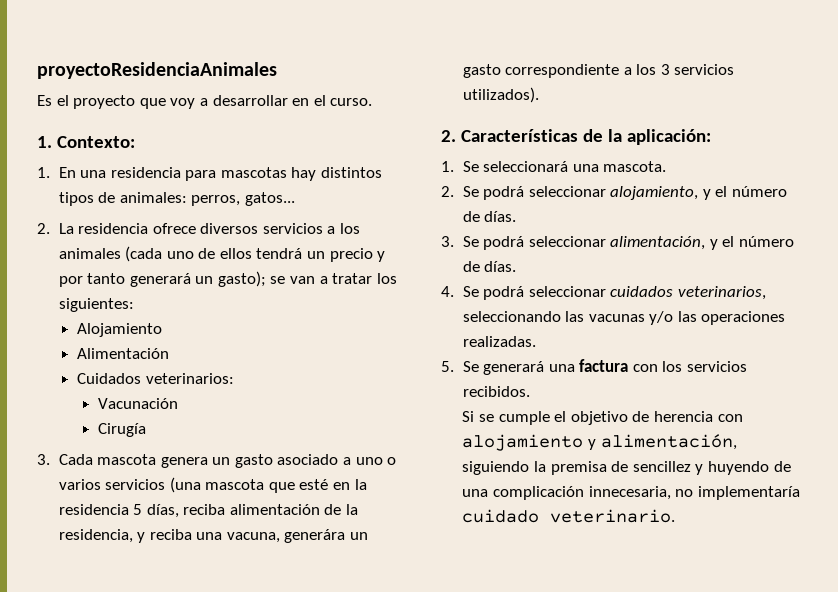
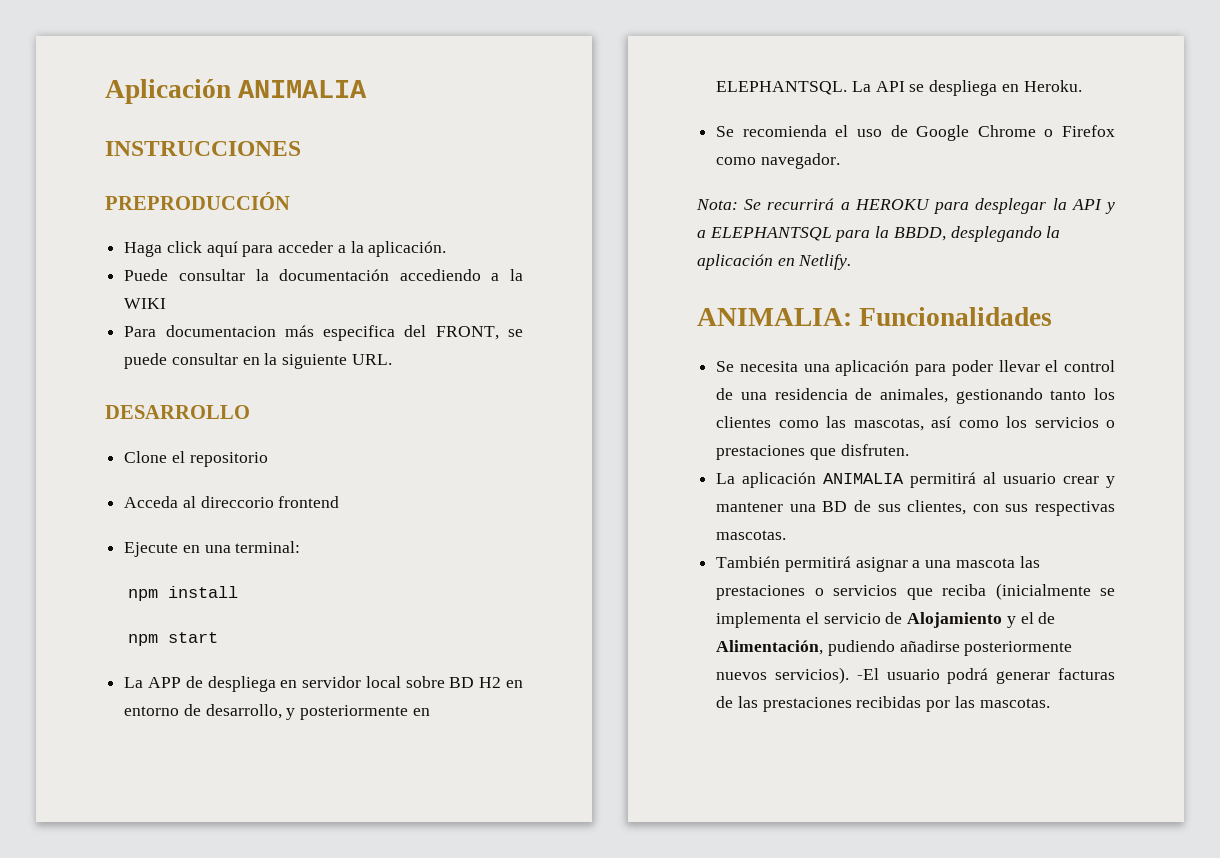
[37,62,277,79] [37,95,373,109] [37,136,135,148] [37,167,383,181] [58,192,295,206] [37,223,361,234] [58,246,386,262] [58,271,397,287] [58,298,134,312] [77,323,163,337] [77,348,170,359] [77,373,234,384] [98,398,179,409] [98,423,147,437] [37,454,397,468] [58,477,367,493] [58,504,359,518] [58,529,369,543] [462,64,735,78] [462,87,539,103] [441,129,711,145] [441,161,667,172] [441,186,788,200] [462,211,517,222] [441,236,795,250] [462,261,517,272] [441,286,766,300] [462,311,786,325] [462,336,536,347] [441,359,748,375] [462,386,530,397] [462,411,743,425] [462,434,737,451] [462,461,791,475] [462,486,800,500] [462,509,676,523] proyectoResidenciaAnimales // Es el proyecto que voy a desarrollar en el curso. // 1. Contexto: // 1. En una residencia para mascotas hay distintos tipos de animales: perros, gatos... // 2. La residencia ofrece diversos servicios a los animales (cada uno de ellos tendrá un precio y por tanto generará un gasto); se van a tratar los siguientes: // Alojamiento // Alimentación // Cuidados veterinarios: // Vacunación // Cirugía // 3. Cada mascota genera un gasto asociado a uno o varios servicios (una mascota que esté en la residencia 5 días, reciba alimentación de la residencia, y reciba una vacuna, generára un gasto correspondiente a los 3 servicios utilizados). // 2. Características de la aplicación: // 1. Se seleccionará una mascota. // 2. Se podrá seleccionar alojamiento, y el número de días. // 3. Se podrá seleccionar alimentación, y el número de días. // 4. Se podrá seleccionar cuidados veterinarios, seleccionando las vacunas y/o las operaciones realizadas. // 5. Se generará una factura con los servicios recibidos. // Si se cumple el objetivo de herencia con alojamiento y alimentación, siguiendo la premisa de sencillez y huyendo de una complicación innecesaria, no implementaría cuidado veterinario. -> [105,79,368,104] [105,141,301,156] [105,192,290,210] [124,241,447,257] [124,269,523,281] [124,298,167,309] [124,325,524,341] [124,353,392,369] [105,405,250,419] [124,451,268,467] [124,496,340,508] [124,541,301,557] [127,586,238,601] [127,632,218,646] [124,676,523,692] [124,704,430,720] [716,80,1082,96] [716,125,1115,141] [716,153,840,169] [696,198,1115,214] [697,226,1061,242] [697,254,852,270] [697,307,1053,326] [716,360,1115,376] [716,388,1115,404] [716,416,1115,431] [716,444,909,460] [716,472,1115,488] [716,500,1115,516] [716,530,787,540] [716,556,1040,572] [716,583,1115,600] [716,612,1056,628] [716,640,1073,656] [716,667,1115,684] [716,696,1050,712] Aplicación ANIMALIA // INSTRUCCIONES // PREPRODUCCIÓN // Haga click aquí para acceder a la aplicación. // Puede consultar la documentación accediendo a la WIKI // Para documentacion más especifica del FRONT, se puede consultar en la siguiente URL. // DESARROLLO // Clone el repositorio // Acceda al direccorio frontend // Ejecute en una terminal: // npm install // npm start // La APP de despliega en servidor local sobre BD H2 en entorno de desarrollo, y posteriormente en ELEPHANTSQL. La API se despliega en Heroku. // Se recomienda el uso de Google Chrome o Firefox como navegador. // Nota: Se recurrirá a HEROKU para desplegar la API y a ELEPHANTSQL para la BBDD, desplegando la aplicación en Netlify. // ANIMALIA: Funcionalidades // Se necesita una aplicación para poder llevar el control de una residencia de animales, gestionando tanto los clientes como las mascotas, así como los servicios o prestaciones que disfruten. // La aplicación ANIMALIA permitirá al usuario crear y mantener una BD de sus clientes, con sus respectivas mascotas. // También permitirá asignar a una mascota las prestaciones o servicios que reciba (inicialmente se implementa el servicio de Alojamiento y el de Alimentación, pudiendo añadirse posteriormente nuevos servicios). -El usuario podrá generar facturas de las prestaciones recibidas por las mascotas.

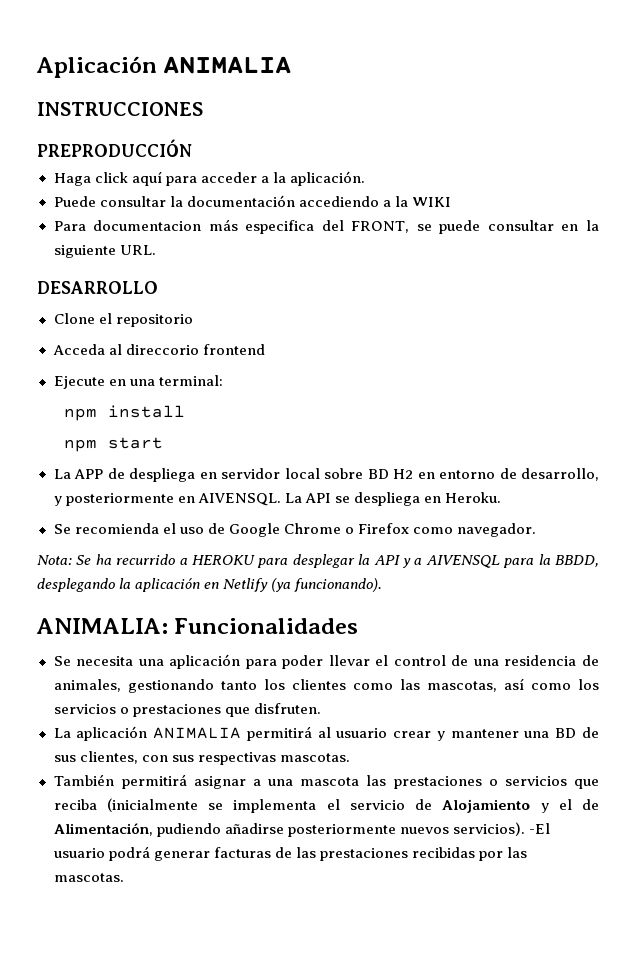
[716,81,848,95] ELEPHANTSQL. -> [197,493,281,506] AIVENSQL.
[767,198,835,210] recurrirá -> [95,554,176,565] ha recurrido
[709,227,832,241] ELEPHANTSQL -> [425,555,500,568] AIVENSQL
[798,254,852,270] Netlify. -> [223,578,383,592] Netlify (ya funcionando).

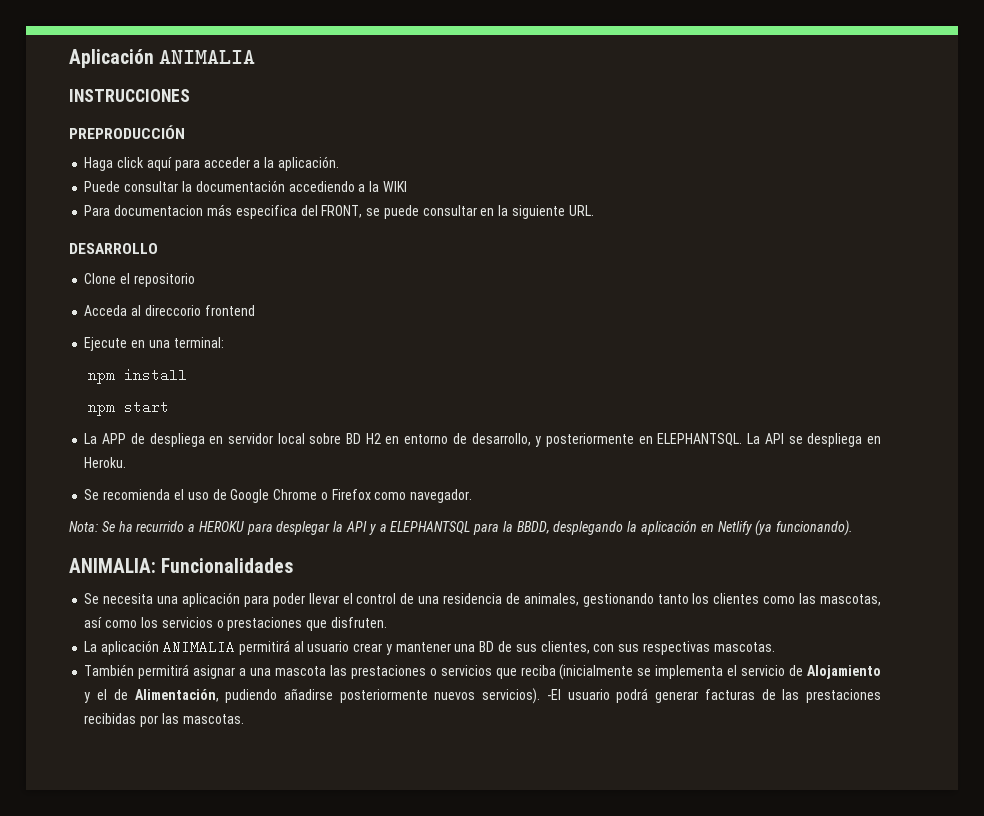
[197,493,281,506] AIVENSQL. -> [657,433,743,446] ELEPHANTSQL.
[425,555,500,568] AIVENSQL -> [390,521,471,534] ELEPHANTSQL

